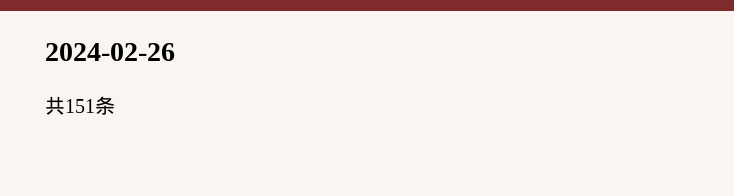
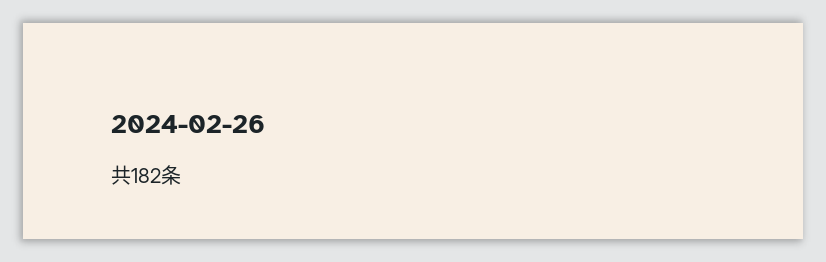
[65,99,95,113] 151 -> [131,168,161,183] 182

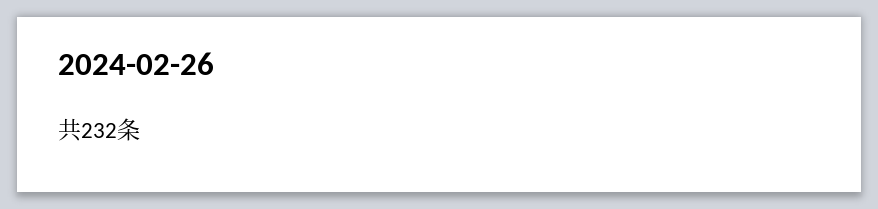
[131,168,161,183] 182 -> [81,123,117,138] 232

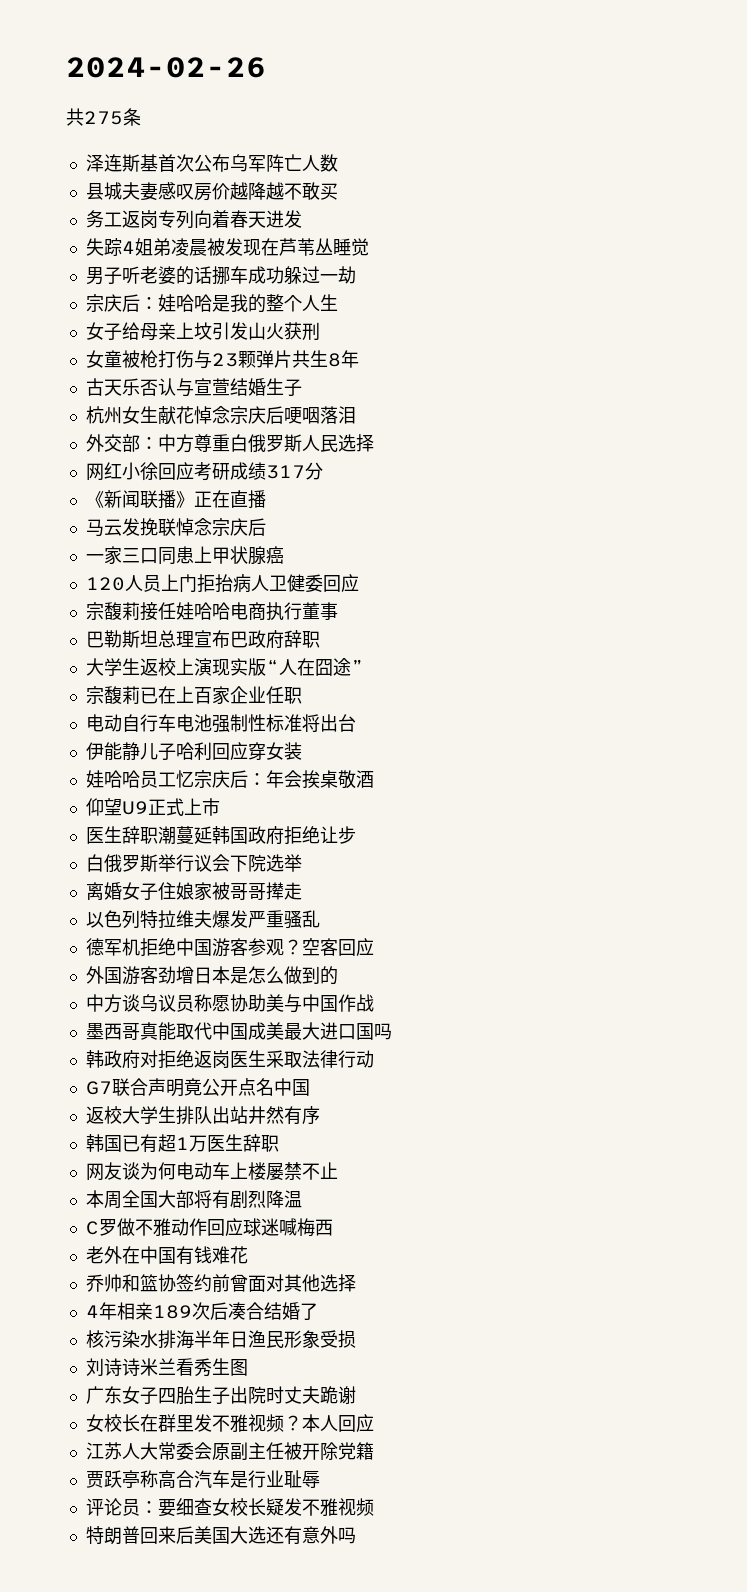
[81,123,117,138] 232 -> [84,111,123,125] 275
(140, 129) none -> [85,154,338,172] [85,182,338,201] [85,210,302,229] [85,238,369,256] [85,266,356,285] [85,294,338,313] [85,322,320,341] [85,350,359,369] [85,378,302,397] [85,406,356,425] [85,434,374,453] [85,462,323,481] [85,490,266,509] [85,518,266,537] [85,546,284,565] [85,574,359,593] [85,602,338,621] [85,630,320,649] [85,658,364,676] [85,686,302,705] [85,714,356,733] [85,742,302,761] [85,770,374,789] [85,798,220,816] [85,826,356,845] [85,854,302,873] [85,882,302,901] [85,910,320,929] [85,938,374,957] [85,966,338,985] [85,994,374,1013] [85,1022,392,1041] [85,1050,374,1069] [85,1078,310,1097] [85,1106,320,1125] [85,1134,279,1153] [85,1162,338,1181] [85,1190,302,1209] [85,1218,333,1236] [85,1246,248,1265] [85,1274,356,1292] [85,1302,318,1320] [85,1330,356,1349] [85,1358,248,1377] [85,1386,356,1405] [85,1414,374,1432] [85,1442,374,1461] [85,1470,320,1489] [85,1498,374,1517] [85,1526,356,1545] // 泽连斯基首次公布乌军阵亡人数 // 县城夫妻感叹房价越降越不敢买 // 务工返岗专列向着春天进发 // 失踪4姐弟凌晨被发现在芦苇丛睡觉 // 男子听老婆的话挪车成功躲过一劫 // 宗庆后：娃哈哈是我的整个人生 // 女子给母亲上坟引发山火获刑 // 女童被枪打伤与23颗弹片共生8年 // 古天乐否认与宣萱结婚生子 // 杭州女生献花悼念宗庆后哽咽落泪 // 外交部：中方尊重白俄罗斯人民选择 // 网红小徐回应考研成绩317分 // 《新闻联播》正在直播 // 马云发挽联悼念宗庆后 // 一家三口同患上甲状腺癌 // 120人员上门拒抬病人卫健委回应 // 宗馥莉接任娃哈哈电商执行董事 // 巴勒斯坦总理宣布巴政府辞职 // 大学生返校上演现实版“人在囧途” // 宗馥莉已在上百家企业任职 // 电动自行车电池强制性标准将出台 // 伊能静儿子哈利回应穿女装 // 娃哈哈员工忆宗庆后：年会挨桌敬酒 // 仰望U9正式上市 // 医生辞职潮蔓延韩国政府拒绝让步 // 白俄罗斯举行议会下院选举 // 离婚女子住娘家被哥哥撵走 // 以色列特拉维夫爆发严重骚乱 // 德军机拒绝中国游客参观？空客回应 // 外国游客劲增日本是怎么做到的 // 中方谈乌议员称愿协助美与中国作战 // 墨西哥真能取代中国成美最大进口国吗 // 韩政府对拒绝返岗医生采取法律行动 // G7联合声明竟公开点名中国 // 返校大学生排队出站井然有序 // 韩国已有超1万医生辞职 // 网友谈为何电动车上楼屡禁不止 // 本周全国大部将有剧烈降温 // C罗做不雅动作回应球迷喊梅西 // 老外在中国有钱难花 // 乔帅和篮协签约前曾面对其他选择 // 4年相亲189次后凑合结婚了 // 核污染水排海半年日渔民形象受损 // 刘诗诗米兰看秀生图 // 广东女子四胎生子出院时丈夫跪谢 // 女校长在群里发不雅视频？本人回应 // 江苏人大常委会原副主任被开除党籍 // 贾跃亭称高合汽车是行业耻辱 // 评论员：要细查女校长疑发不雅视频 // 特朗普回来后美国大选还有意外吗

